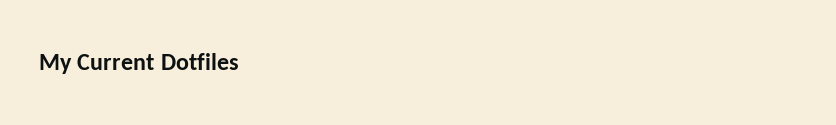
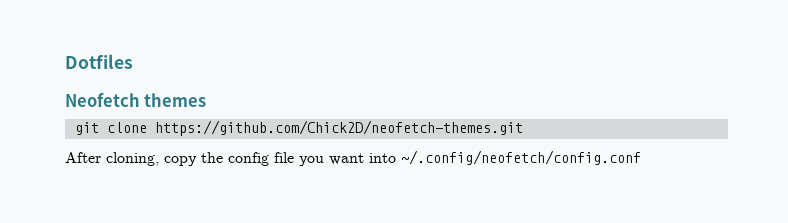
[39,54,155,74] My Current -> (65, 61) none
(239, 61) none -> [65,93,207,107] [74,120,523,136] [65,150,641,166] // Neofetch themes // git clone https://github.com/Chick2D/neofetch-themes.git // After cloning, copy the config file you want into ~/.config/neofetch/config.conf

